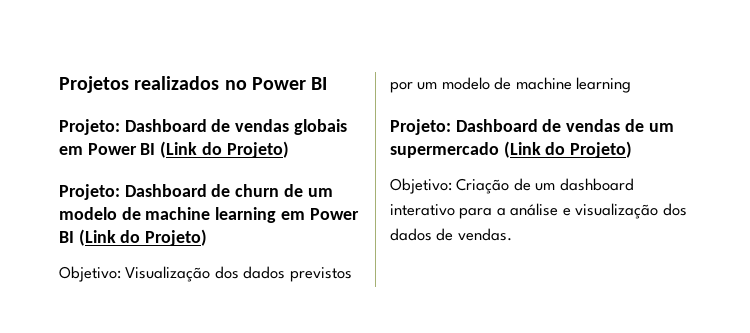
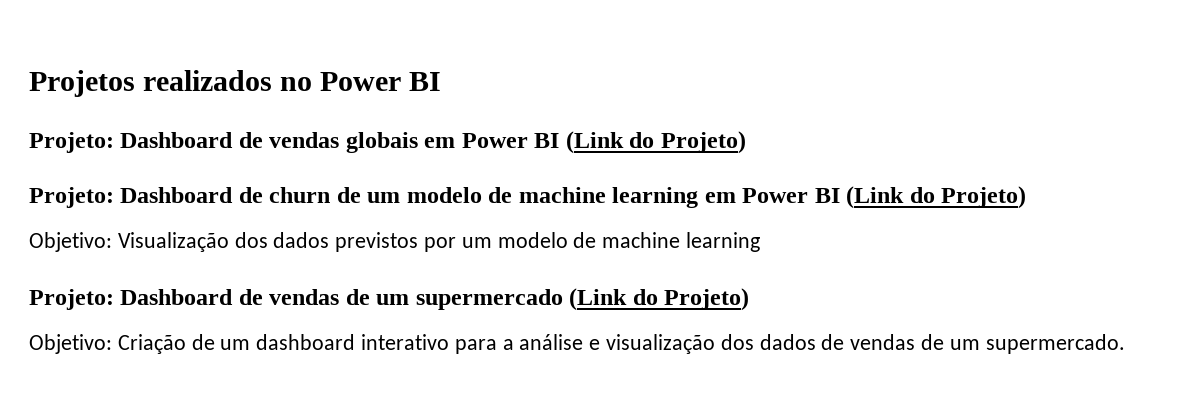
[457,228,512,241] vendas. -> [850,334,1125,354] vendas de um supermercado.

